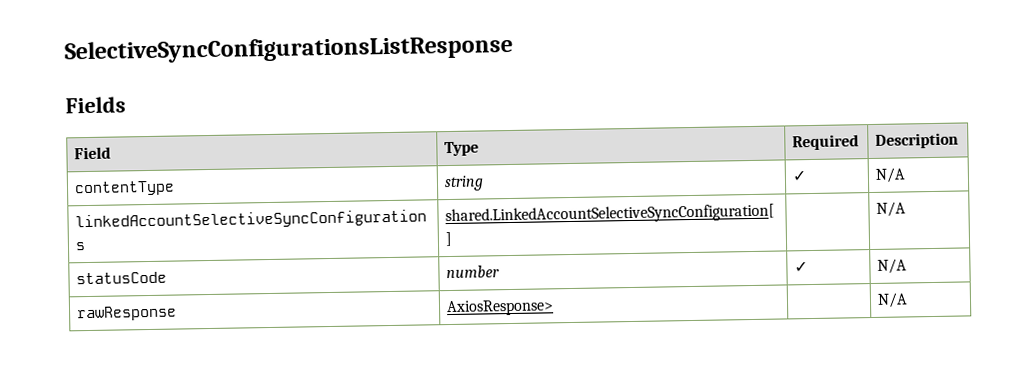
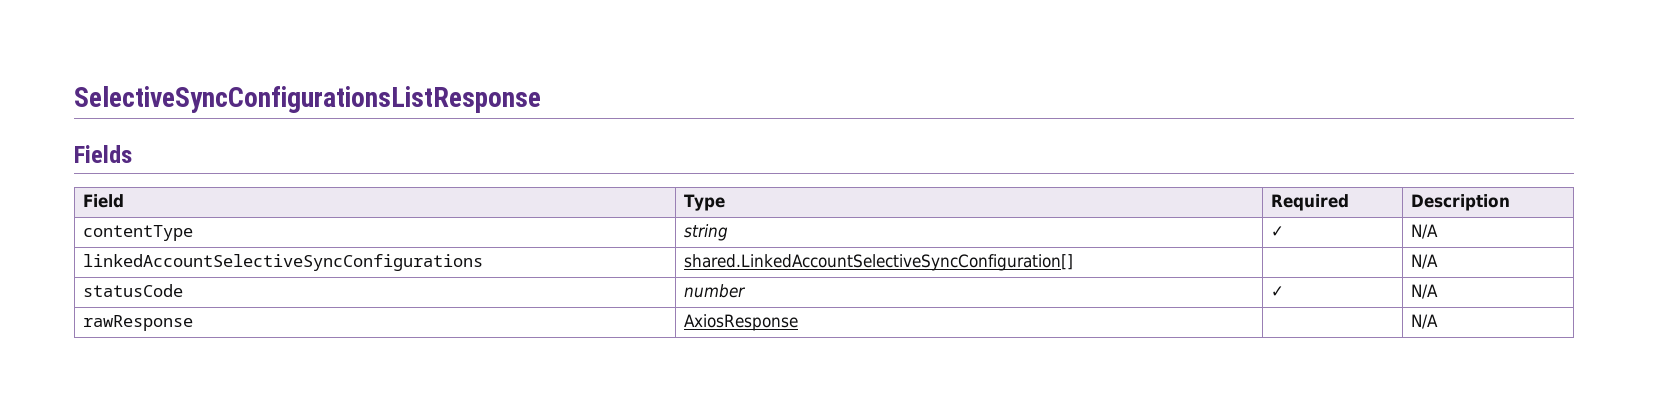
[445,299,554,317] AxiosResponse> -> [684,314,799,331] AxiosResponse

